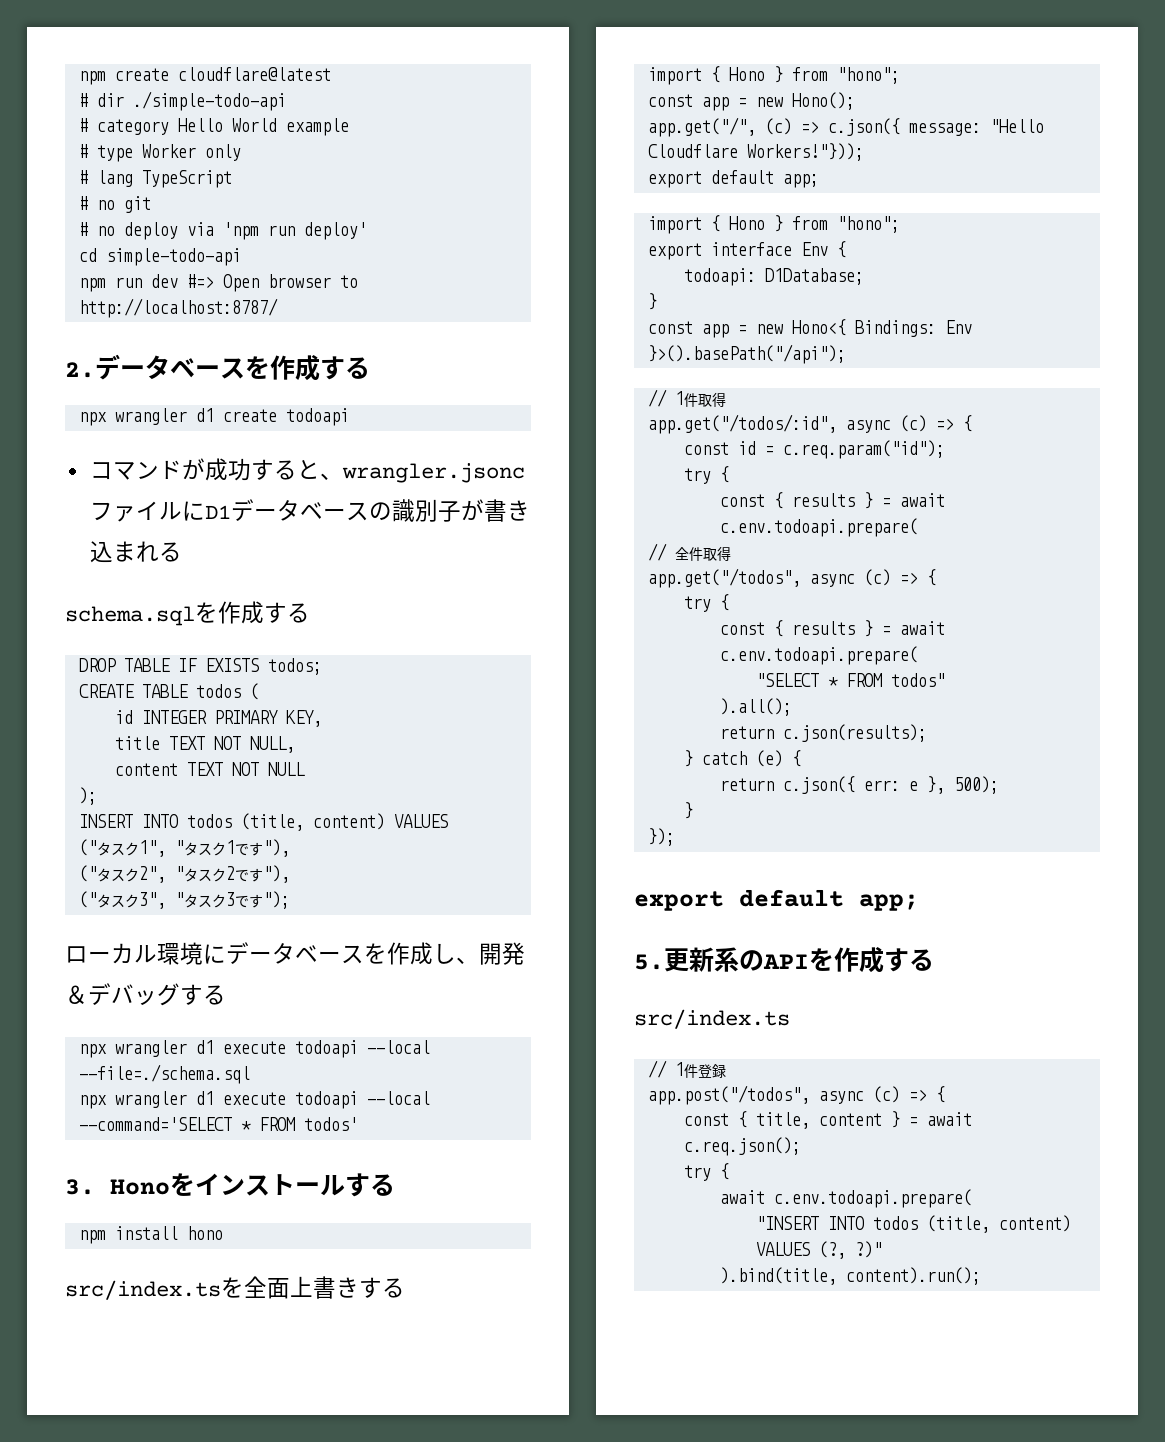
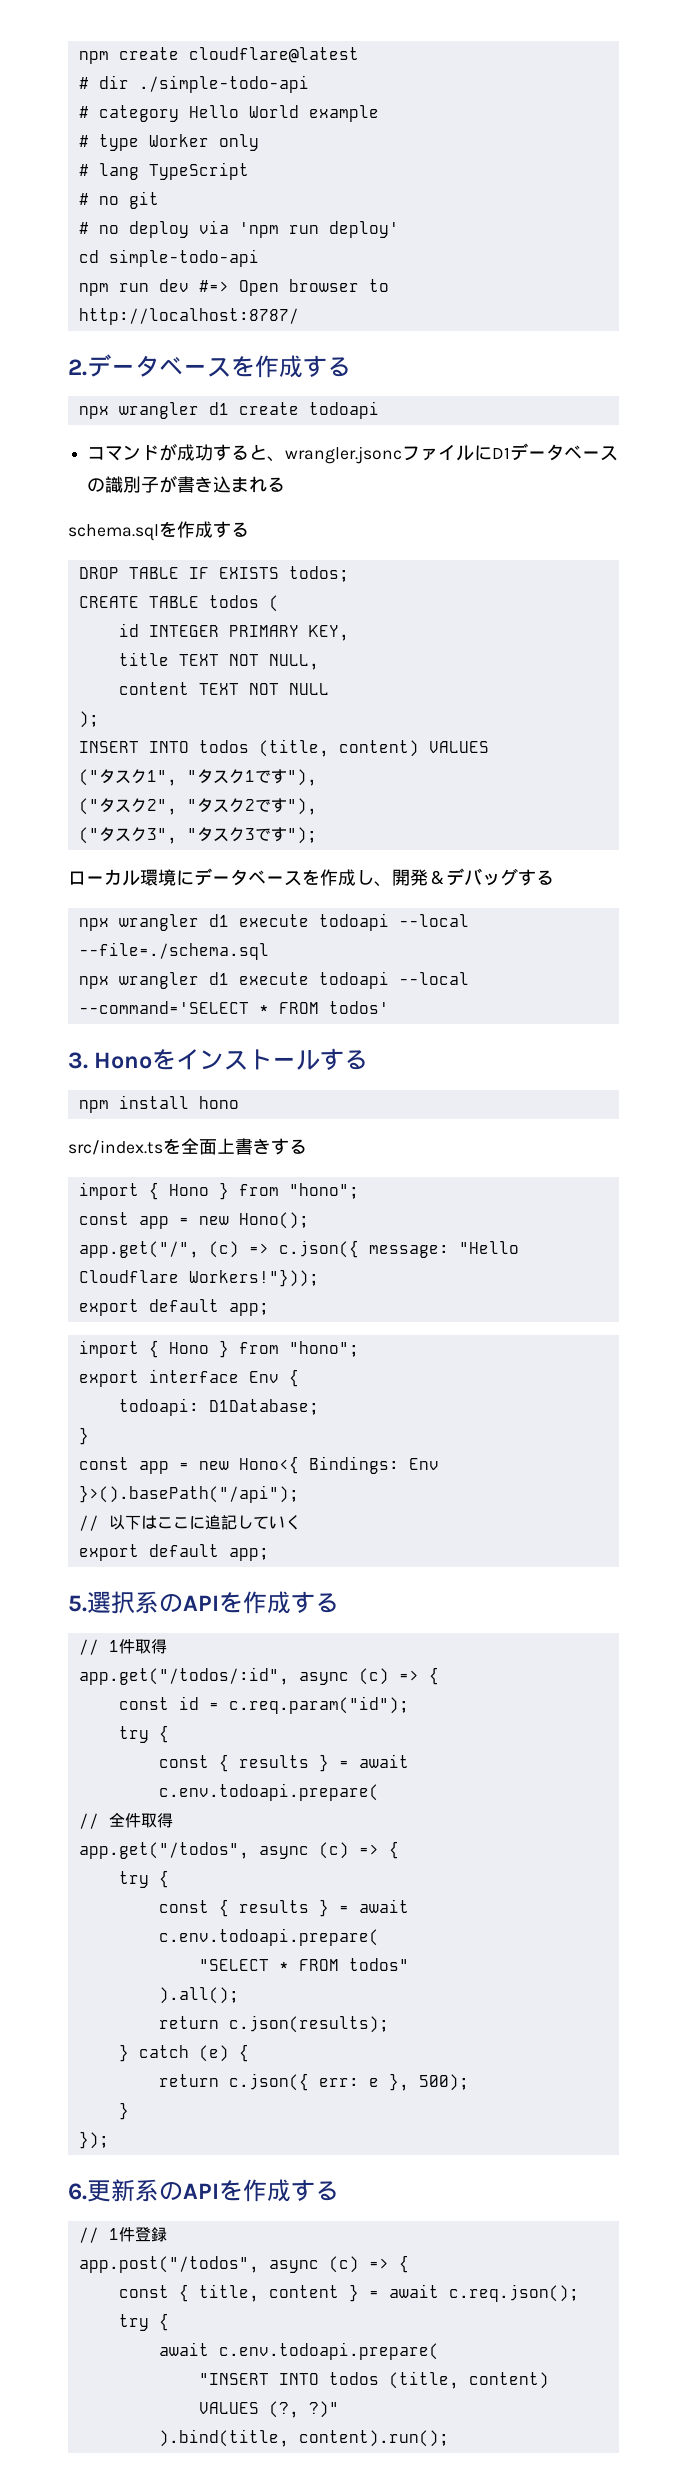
(846, 354) none -> [78,1515,301,1531] [78,1544,269,1561] [68,1591,339,1614] // // 以下はここに追記していく // export default app; // 5.選択系のAPIを作成する
[634,889,919,911] [634,954,664,970] export default app; // 5. -> [68,2183,87,2200] 6.
[634,1009,790,1029] // src/index.ts -> (339, 2191) none

